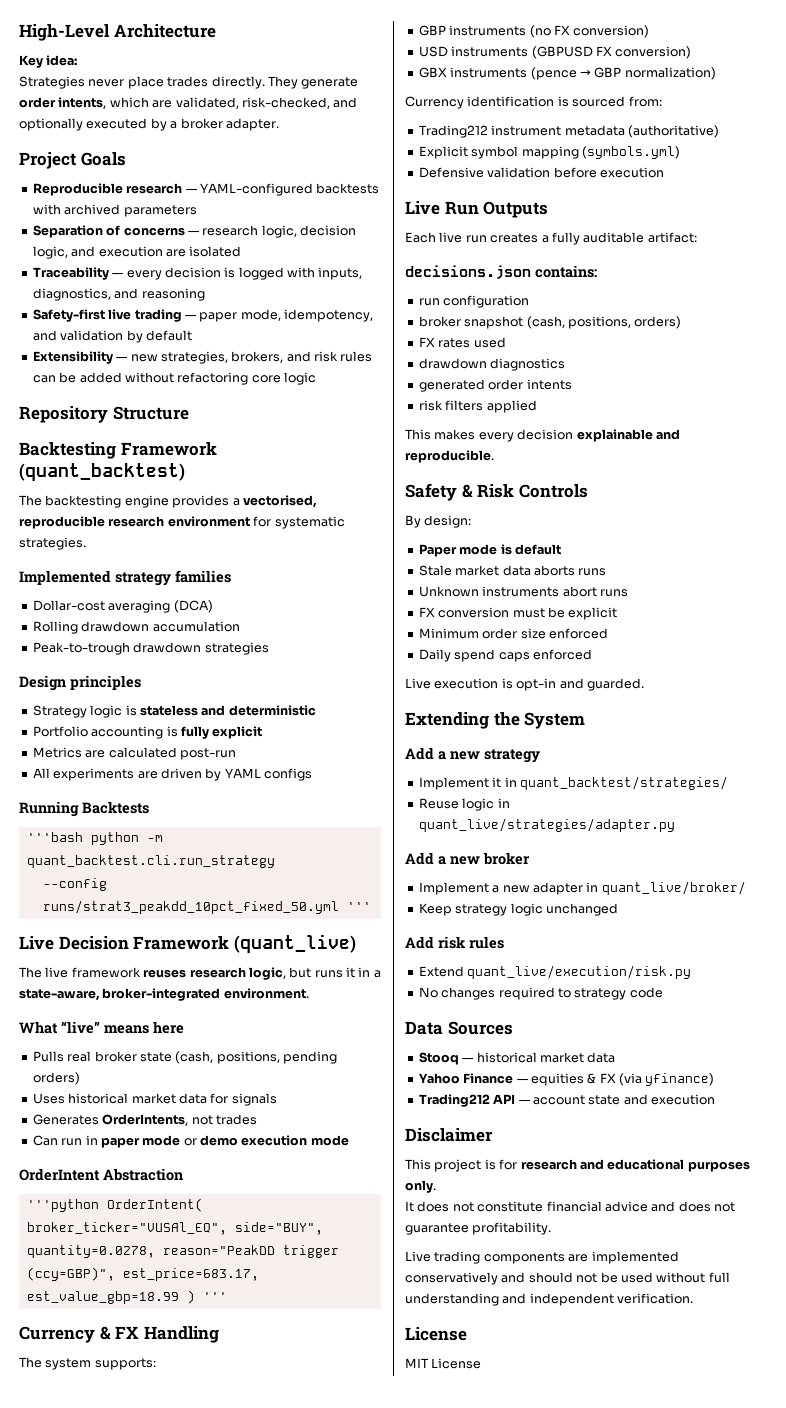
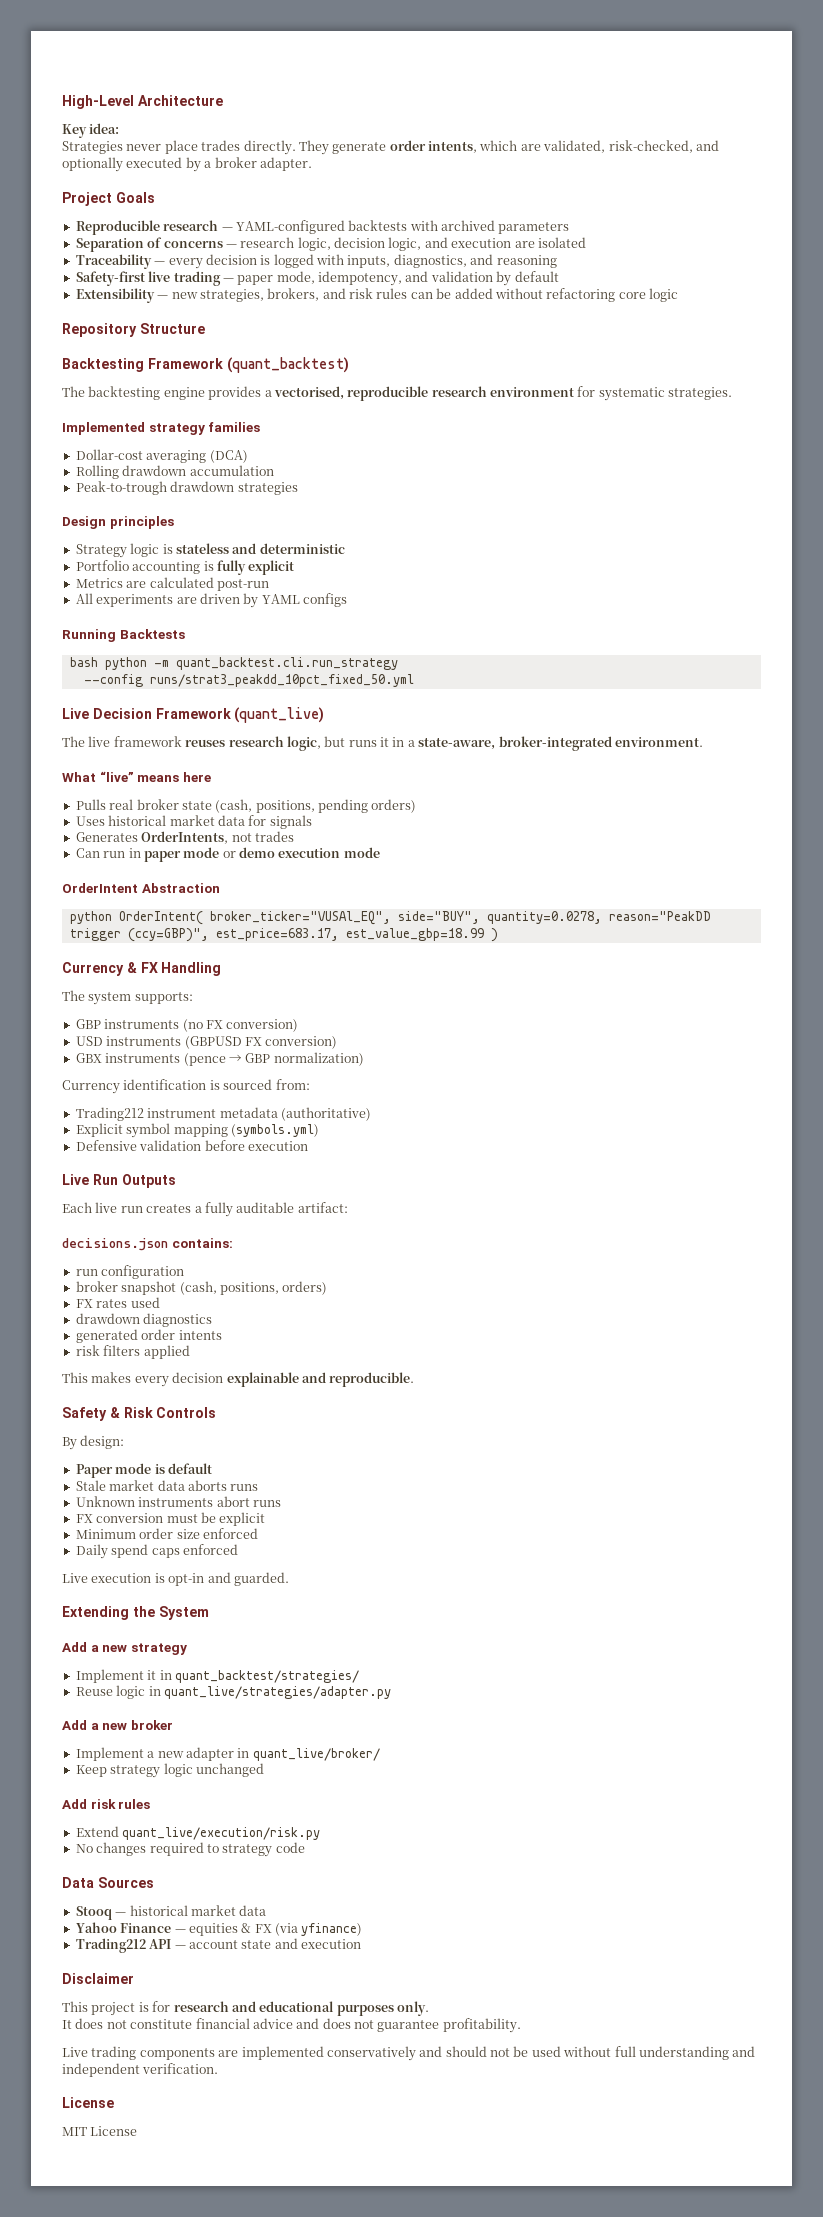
[26,832,83,842] '''bash -> [69,657,98,667] bash
[346,902,371,911] ''' -> (414, 680) none
[26,1199,99,1212] '''python -> [69,911,112,924] python
[202,1292,227,1301] ''' -> (498, 935) none

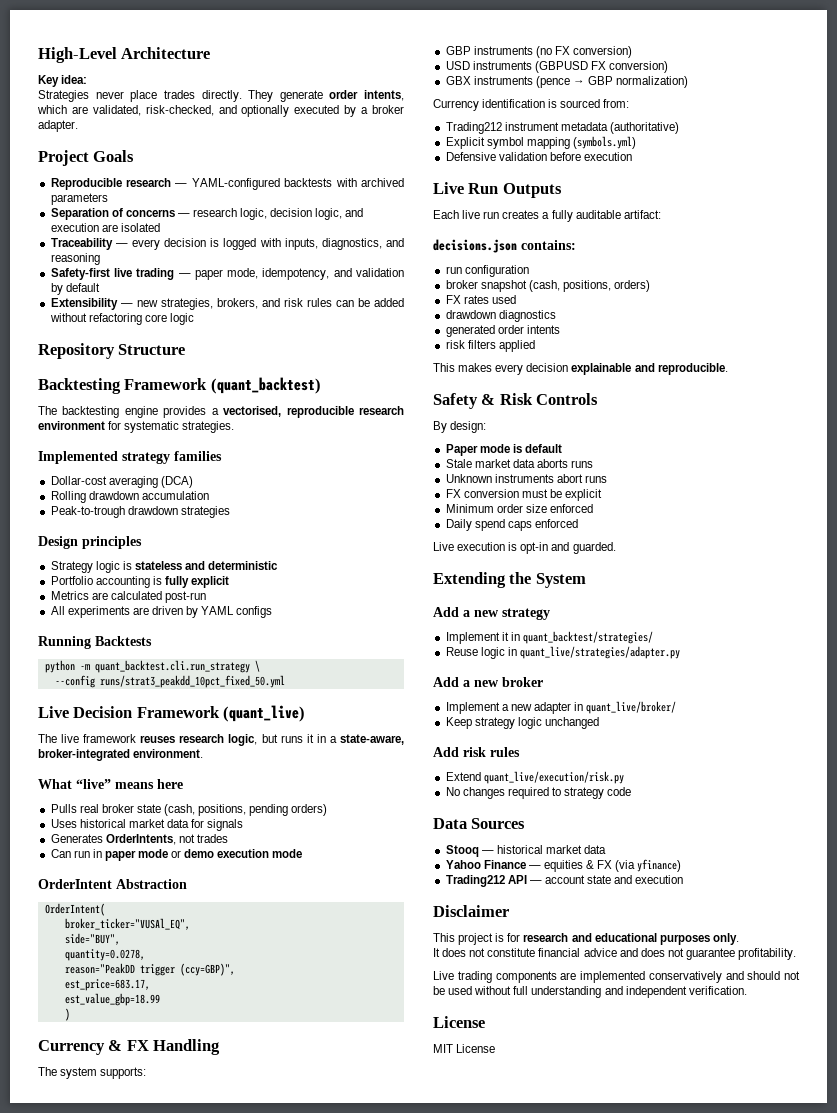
[69,657,98,667] bash -> (152, 641) none
(398, 663) none -> [254,660,260,672] \
[69,911,112,924] python -> (187, 884) none
(203, 918) none -> (105, 909) //
(391, 918) none -> (190, 924) //
(480, 917) none -> (120, 939) //
(602, 917) none -> (145, 955) //
(209, 935) none -> (235, 969) //
(339, 934) none -> (150, 985) //
(484, 934) none -> (160, 999) //

